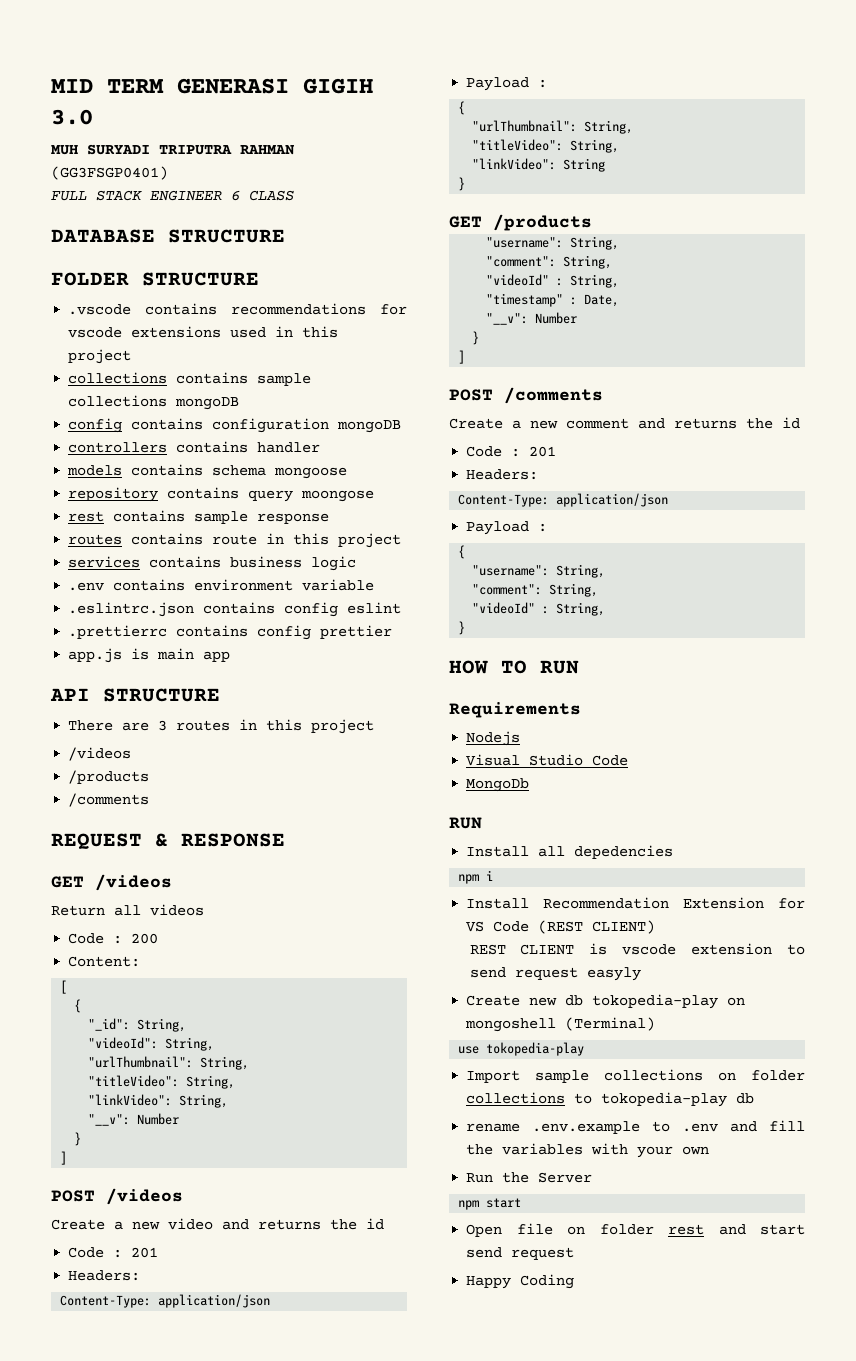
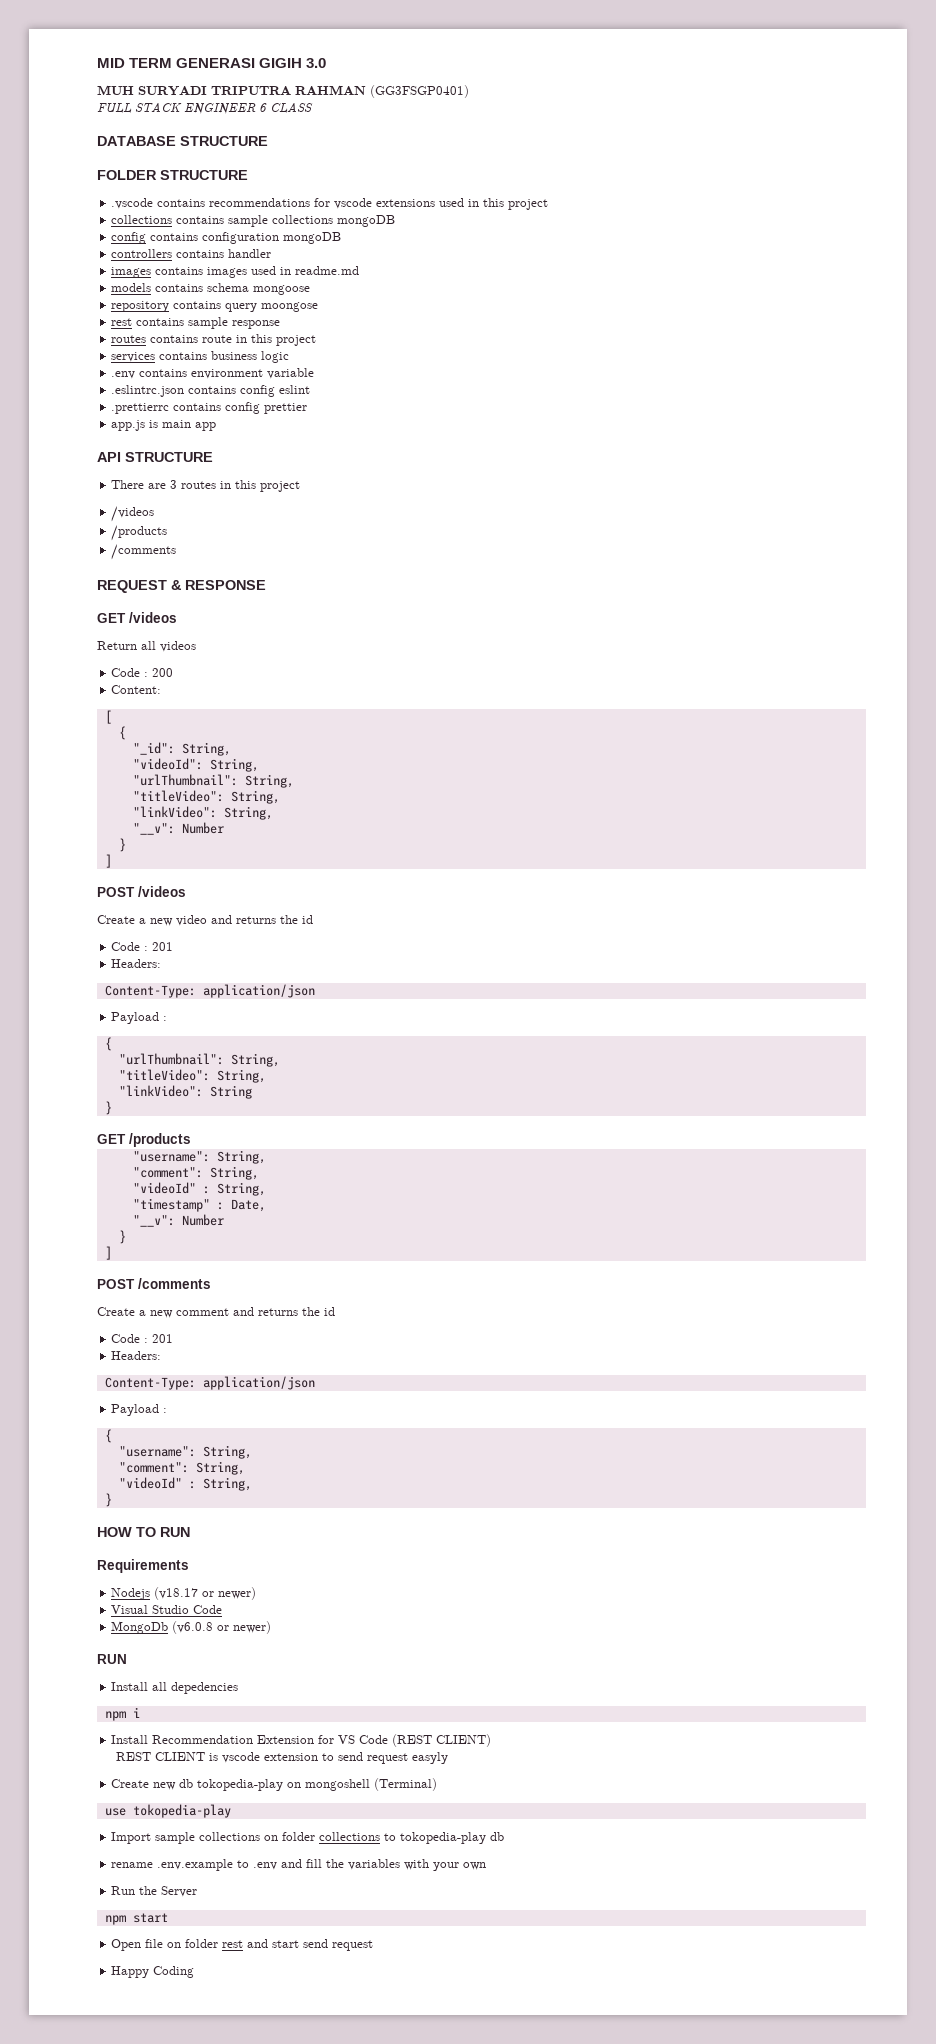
(321, 447) none -> [111,266,360,278] // images contains images used in readme.md
(521, 738) none -> [154,1587,257,1600] (v18.17 or newer)
(530, 785) none -> [172,1621,272,1634] (v6.0.8 or newer)

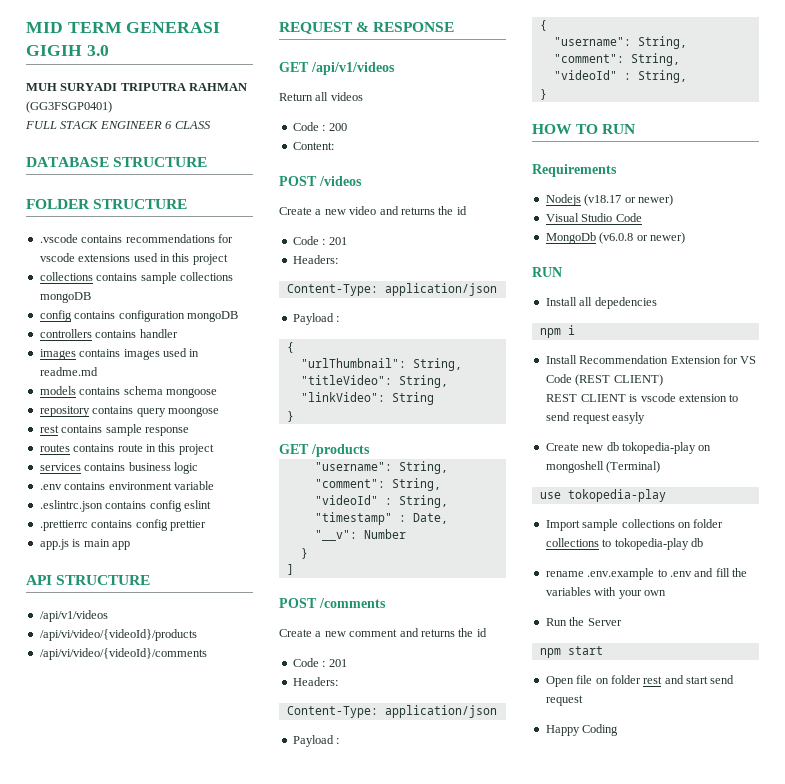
[111,480,301,492] [111,506,155,522] [111,525,168,541] [111,544,177,560] There are 3 routes in this project // /videos // /products // /comments -> [39,610,108,622] [39,629,197,641] [39,648,207,660] /api/v1/videos // /api/vi/video/{videoId}/products // /api/vi/video/{videoId}/comments
[129,612,177,623] /videos -> [311,62,395,75] /api/v1/videos
[104,710,112,724] [118,726,126,740] [132,742,231,756] [132,758,259,772] [132,774,294,788] [132,790,280,804] [132,806,273,820] [132,822,224,835] [118,838,126,852] [104,854,112,868] // [ // { // "_id": String, // "videoId": String, // "urlThumbnail": String, // "titleVideo": String, // "linkVideo": String, // "__v": Number // } // ] -> (334, 146) none

